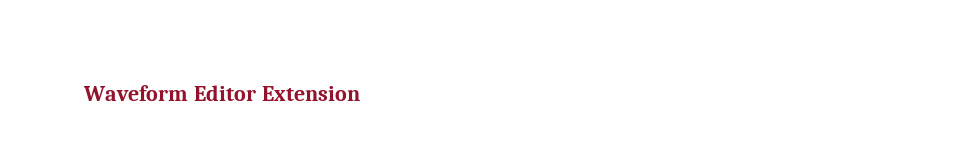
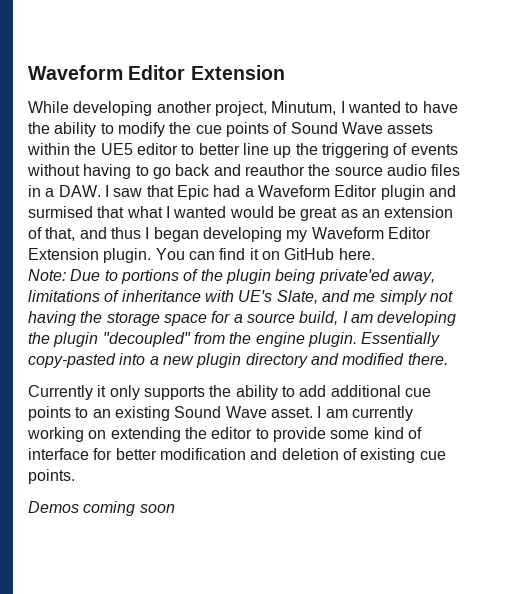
[83,85,360,101] Waveform Editor Extension -> [28,65,285,80] [28,101,458,116] [28,122,434,137] [27,143,458,158] [27,164,461,179] [28,185,456,200] [28,206,454,221] [28,227,431,242] [28,248,375,263] [28,269,435,284] [28,290,453,305] [28,311,457,326] [28,332,441,347] [28,353,448,368] [28,385,431,400] [28,406,413,421] [27,427,422,442] [28,448,446,463] [28,469,75,484] [28,501,175,516] Waveform Editor Extension // While developing another project, Minutum, I wanted to have the ability to modify the cue points of Sound Wave assets within the UE5 editor to better line up the triggering of events without having to go back and reauthor the source audio files in a DAW. I saw that Epic had a Waveform Editor plugin and surmised that what I wanted would be great as an extension of that, and thus I began developing my Waveform Editor Extension plugin. You can find it on GitHub here. // Note: Due to portions of the plugin being private'ed away, limitations of inheritance with UE's Slate, and me simply not having the storage space for a source build, I am developing the plugin "decoupled" from the engine plugin. Essentially copy-pasted into a new plugin directory and modified there. // Currently it only supports the ability to add additional cue points to an existing Sound Wave asset. I am currently working on extending the editor to provide some kind of interface for better modification and deletion of existing cue points. // Demos coming soon

